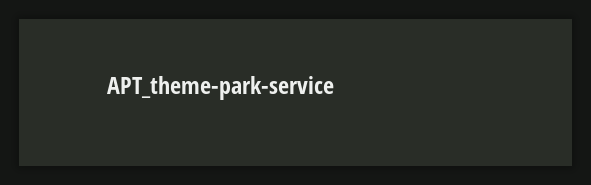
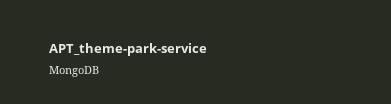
(334, 88) none -> [49,66,99,77] // MongoDB

